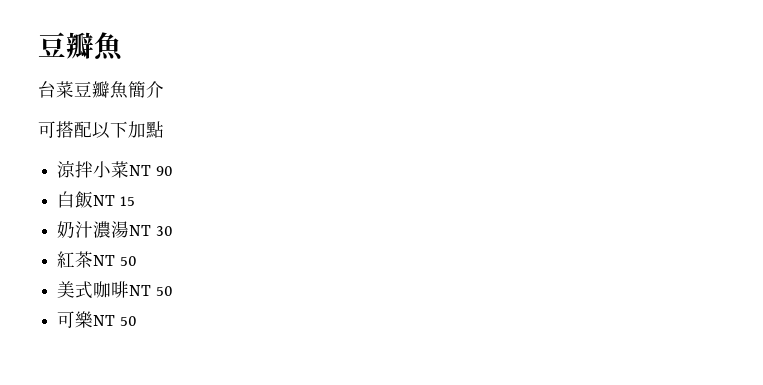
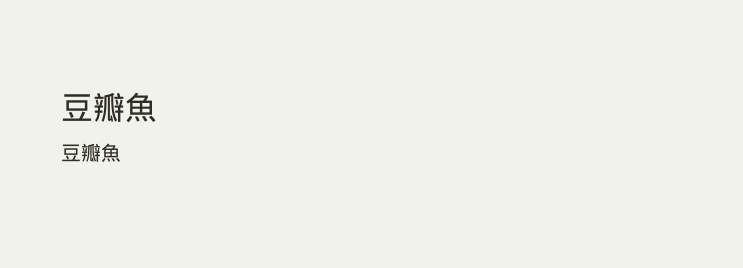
[38,81,164,99] [38,121,164,139] [57,161,173,178] [57,191,135,208] [57,221,173,239] [57,251,137,268] [57,281,173,299] [57,311,137,328] 台菜豆瓣魚簡介 // 可搭配以下加點 // 涼拌小菜NT 90 // 白飯NT 15 // 奶汁濃湯NT 30 // 紅茶NT 50 // 美式咖啡NT 50 // 可樂NT 50 -> [61,143,121,163] 豆瓣魚

